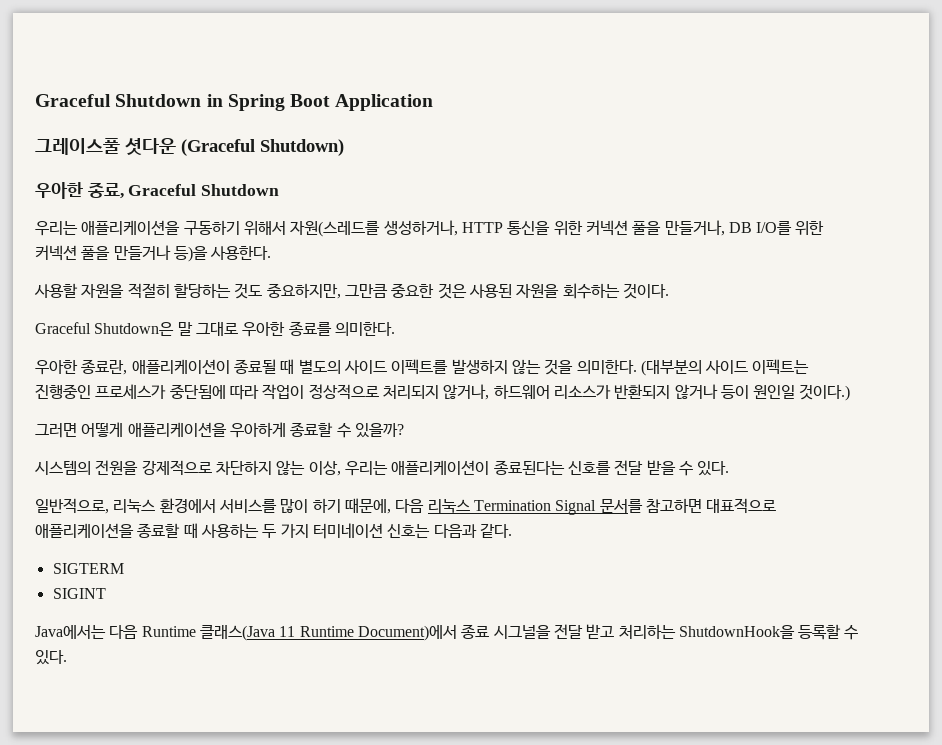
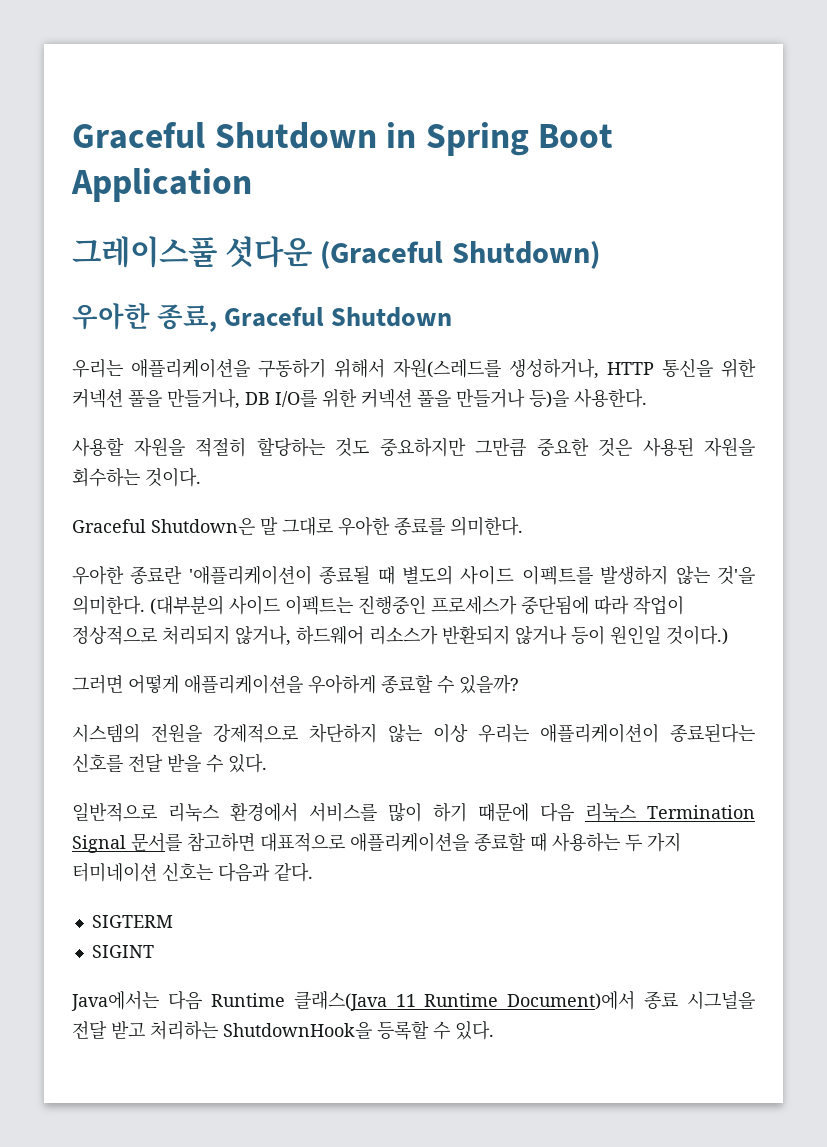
[266,283,341,299] 중요하지만, -> [379,437,466,457] 중요하지만
[81,359,230,375] 종료란, 애플리케이션이 -> [130,565,312,585] 종료란 '애플리케이션이
[544,359,574,375] 것을 -> [716,565,755,585] 것'을
[308,461,341,476] 이상, -> [433,724,468,743] 이상
[35,498,109,514] 일반적으로, -> [72,803,157,822] 일반적으로
[344,498,391,514] 때문에, -> [478,803,529,822] 때문에

